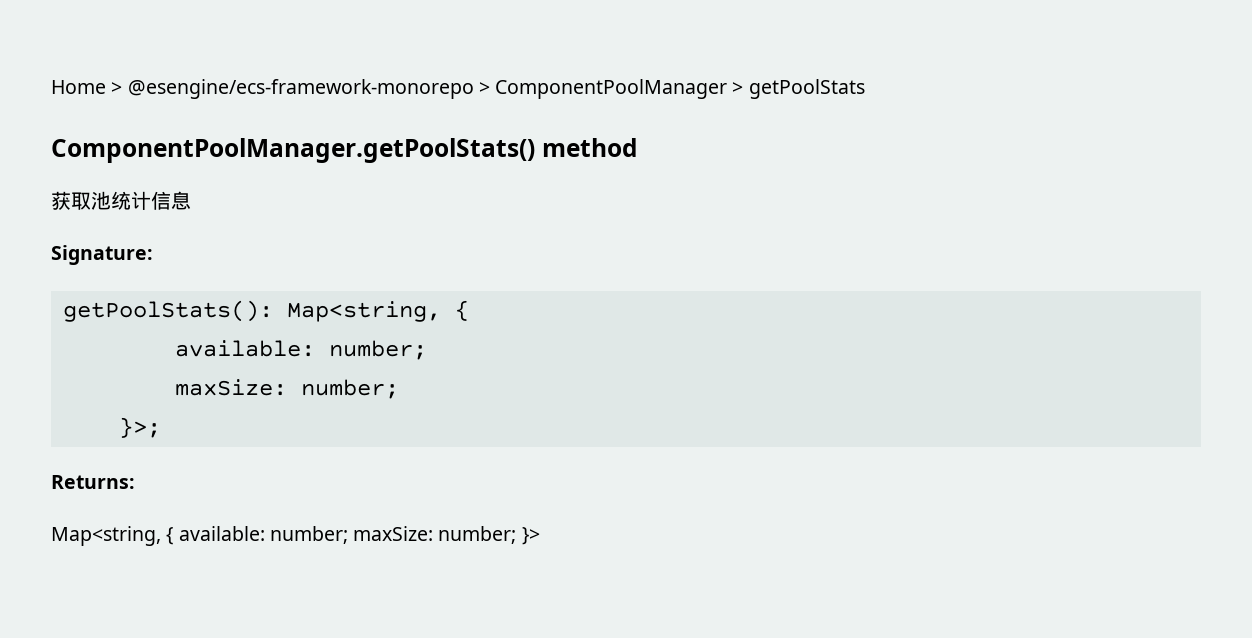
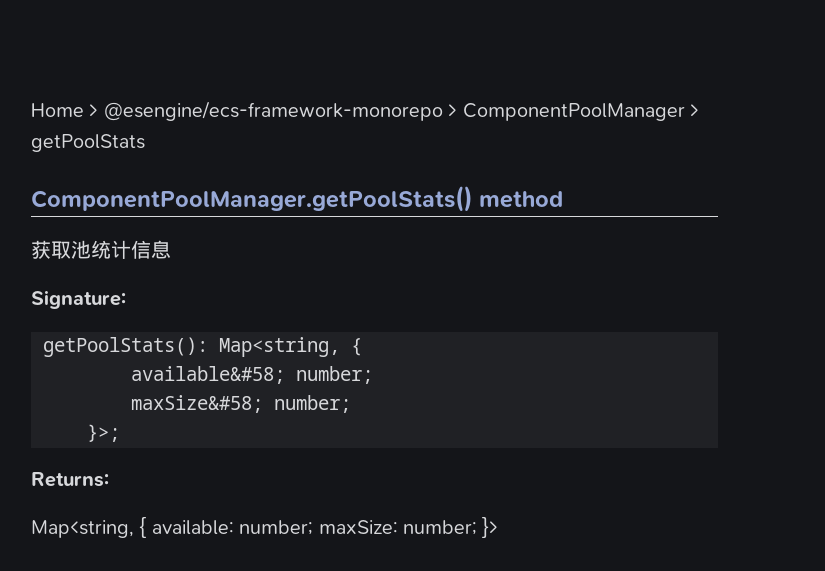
[174,340,427,360] [174,379,287,396] available: number; // maxSize: -> [131,366,373,384] [131,395,263,413] available&#58; number; // maxSize&#58;

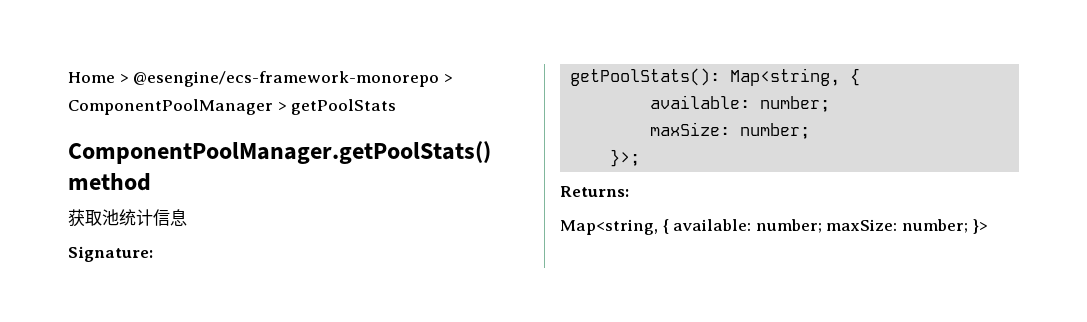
[131,366,373,384] [131,395,263,413] available&#58; number; // maxSize&#58; -> [650,95,831,112] [650,122,731,136] available: number; // maxSize:

